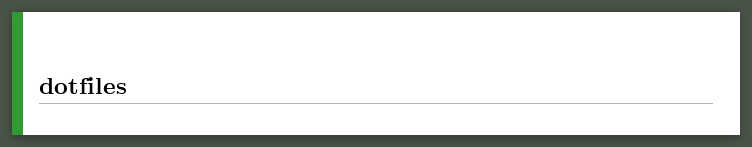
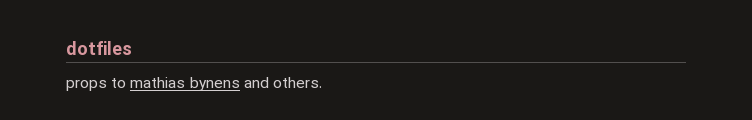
(127, 85) none -> [66,77,322,91] // props to mathias bynens and others.

